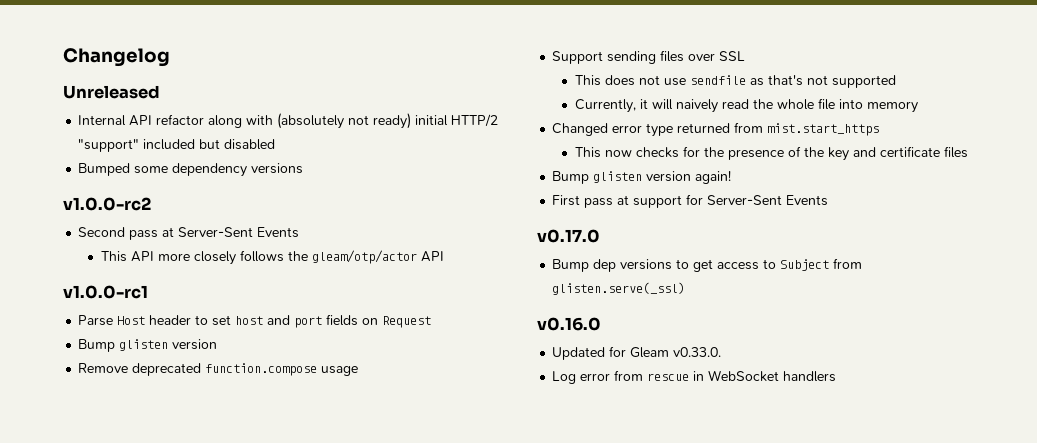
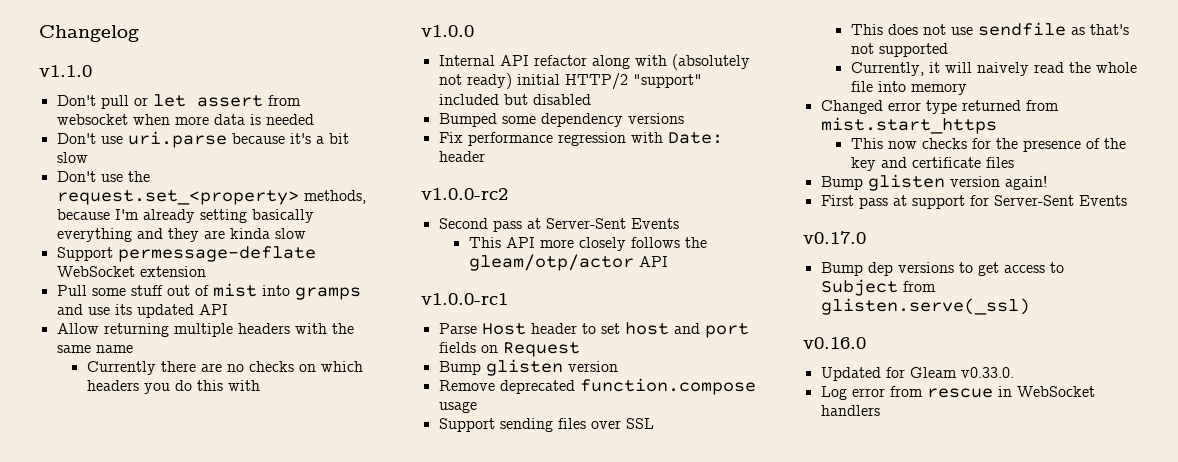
[63,85,160,99] Unreleased -> [39,65,92,77] [56,94,301,109] [56,114,314,125] [56,131,349,148] [56,152,88,163] [56,171,150,182] [56,190,366,205] [56,209,314,223] [56,228,306,242] [56,246,316,262] [56,266,206,277] [56,283,361,300] [56,304,228,318] [56,323,354,337] [56,345,133,353] [86,361,363,375] [86,380,260,394] [421,25,474,37] v1.1.0 // Don't pull or let assert from websocket when more data is needed // Don't use uri.parse because it's a bit slow // Don't use the request.set_<property> methods, because I'm already setting basically everything and they are kinda slow // Support permessage-deflate WebSocket extension // Pull some stuff out of mist into gramps and use its updated API // Allow returning multiple headers with the same name // Currently there are no checks on which headers you do this with // v1.0.0
(304, 168) none -> [438,132,723,146] [438,151,485,162] // Fix performance regression with Date: header

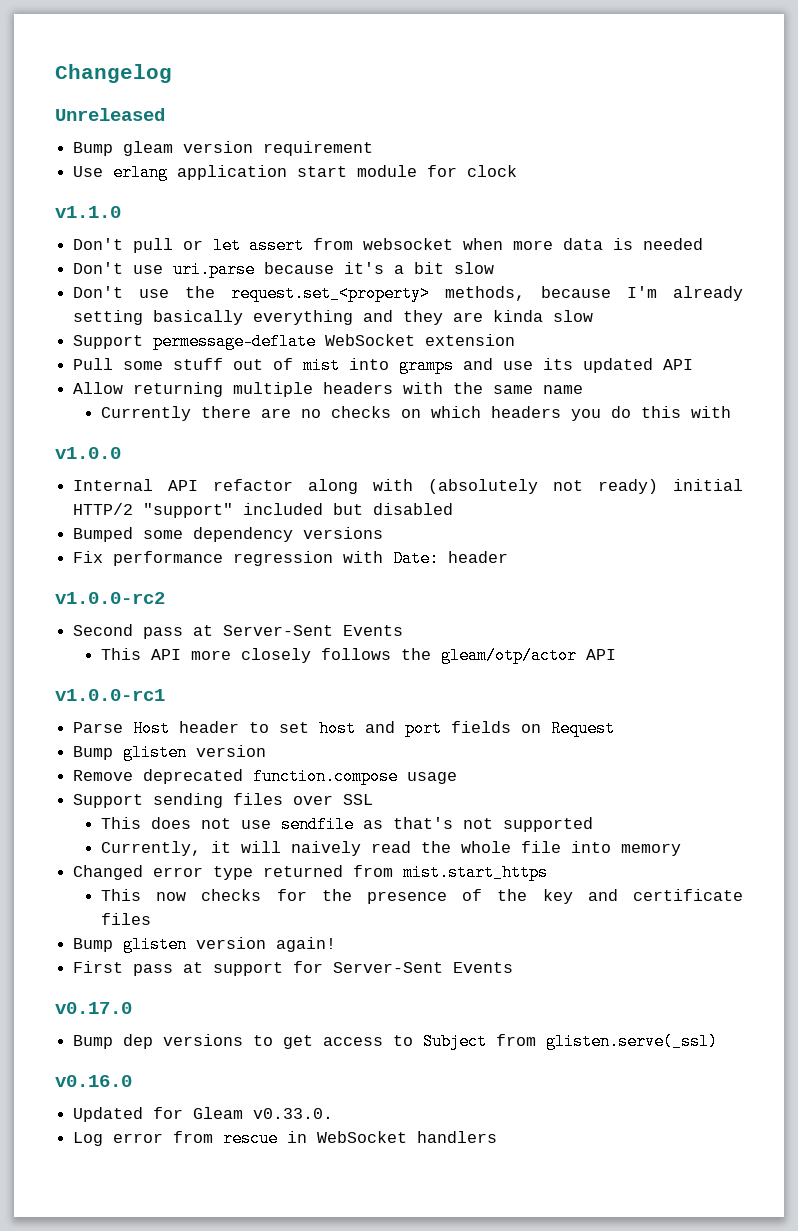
(139, 33) none -> [55,108,165,121] [73,141,374,156] [73,164,518,181] // Unreleased // Bump gleam version requirement // Use erlang application start module for clock

